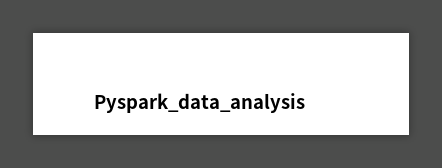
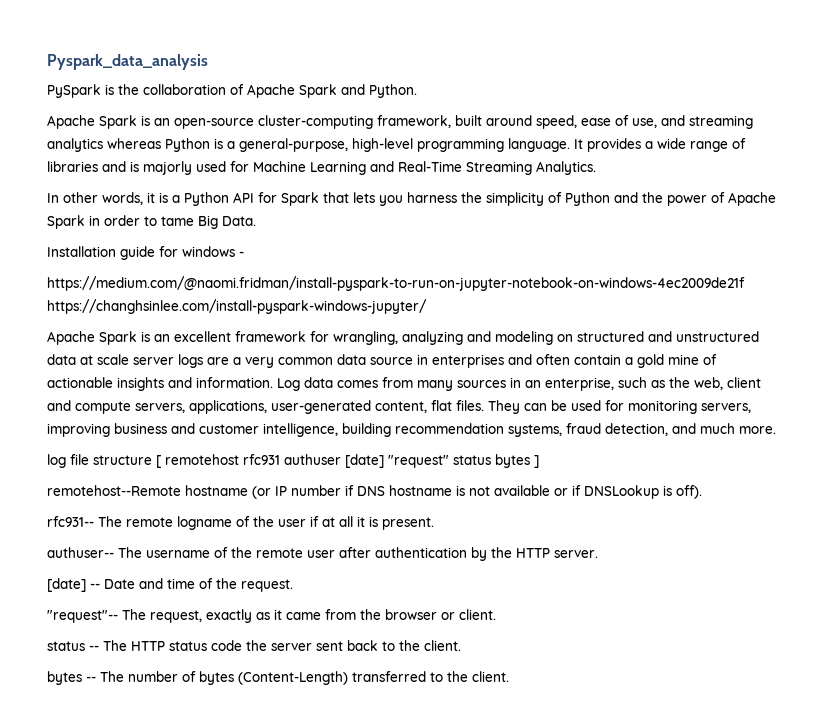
(305, 103) none -> [47,84,417,98] [47,115,753,129] [47,138,746,152] [47,161,596,175] [47,192,776,206] [47,215,256,229] [47,246,244,260] [47,276,745,291] [47,299,427,314] [47,331,759,345] [47,354,717,368] [47,377,761,391] [47,400,751,414] [47,423,776,437] [47,454,539,468] [47,485,702,499] [47,516,434,530] [47,547,598,561] [47,578,293,592] [47,609,496,623] [47,640,461,651] [47,671,509,685] // PySpark is the collaboration of Apache Spark and Python. // Apache Spark is an open-source cluster-computing framework, built around speed, ease of use, and streaming analytics whereas Python is a general-purpose, high-level programming language. It provides a wide range of libraries and is majorly used for Machine Learning and Real-Time Streaming Analytics. // In other words, it is a Python API for Spark that lets you harness the simplicity of Python and the power of Apache Spark in order to tame Big Data. // Installation guide for windows - // https://medium.com/@naomi.fridman/install-pyspark-to-run-on-jupyter-notebook-on-windows-4ec2009de21f https://changhsinlee.com/install-pyspark-windows-jupyter/ // Apache Spark is an excellent framework for wrangling, analyzing and modeling on structured and unstructured data at scale server logs are a very common data source in enterprises and often contain a gold mine of actionable insights and information. Log data comes from many sources in an enterprise, such as the web, client and compute servers, applications, user-generated content, flat files. They can be used for monitoring servers, improving business and customer intelligence, building recommendation systems, fraud detection, and much more. // log file structure [ remotehost rfc931 authuser [date] "request" status bytes ] // remotehost--Remote hostname (or IP number if DNS hostname is not available or if DNSLookup is off). // rfc931-- The remote logname of the user if at all it is present. // authuser-- The username of the remote user after authentication by the HTTP server. // [date] -- Date and time of the request. // "request"-- The request, exactly as it came from the browser or client. // status -- The HTTP status code the server sent back to the client. // bytes -- The number of bytes (Content-Length) transferred to the client.

